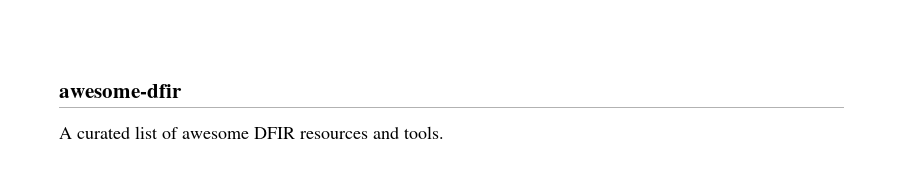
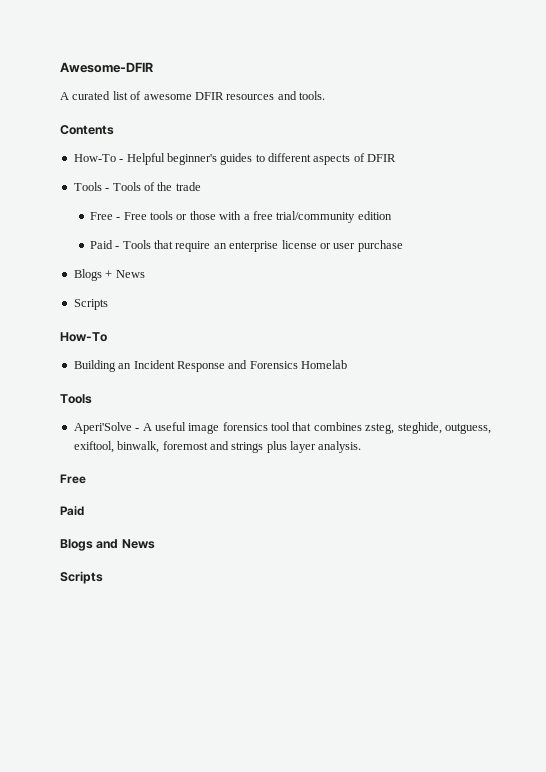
[59,84,182,98] awesome-dfir -> [60,62,153,73] Awesome-DFIR
(444, 132) none -> [60,125,114,135] [73,153,397,165] [73,182,201,191] [89,211,392,223] [89,240,403,252] [73,269,145,281] [73,299,108,310] [60,332,107,342] [73,360,347,372] [60,394,92,404] [73,422,491,434] [73,441,362,453] [60,474,86,484] [60,506,84,516] [60,539,155,551] [60,571,103,584] // Contents // How-To - Helpful beginner's guides to different aspects of DFIR // Tools - Tools of the trade // Free - Free tools or those with a free trial/community edition // Paid - Tools that require an enterprise license or user purchase // Blogs + News // Scripts // How-To // Building an Incident Response and Forensics Homelab // Tools // Aperi'Solve - A useful image forensics tool that combines zsteg, steghide, outguess, exiftool, binwalk, foremost and strings plus layer analysis. // Free // Paid // Blogs and News // Scripts

